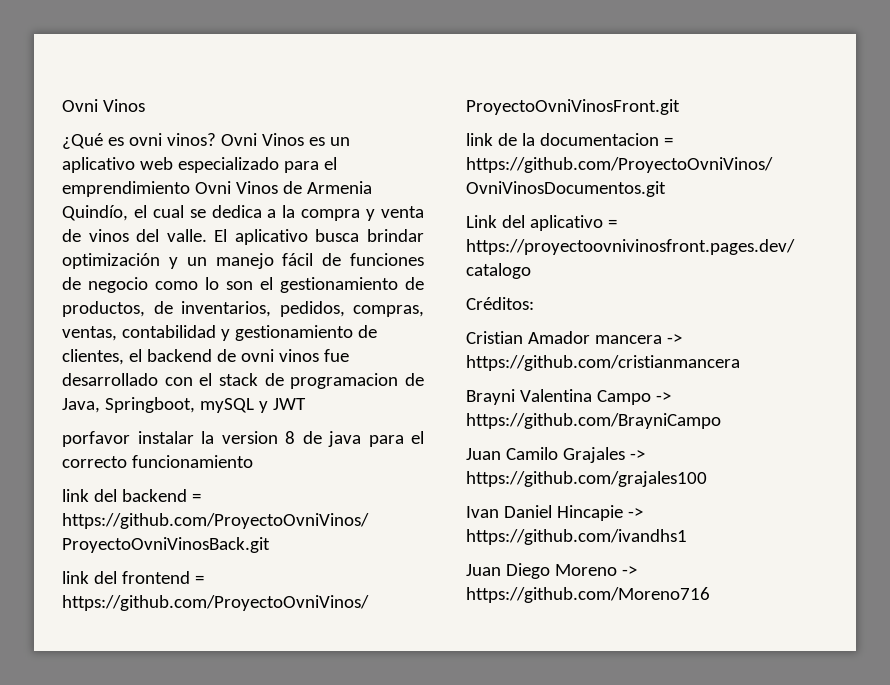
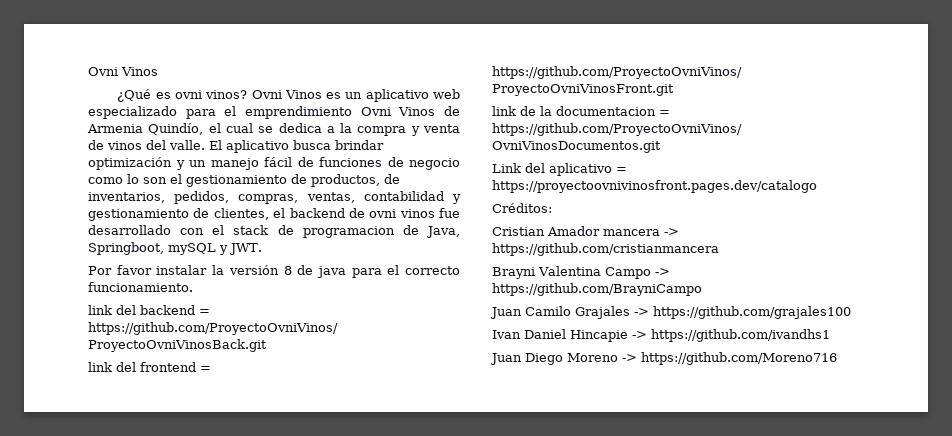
[272,398,306,410] [62,431,130,447] JWT // porfavor -> [229,243,262,255] [88,265,152,275] JWT. // Por favor
[221,431,278,444] version -> [228,265,279,275] versión
[131,455,253,468] funcionamiento -> [88,282,193,292] funcionamiento.

